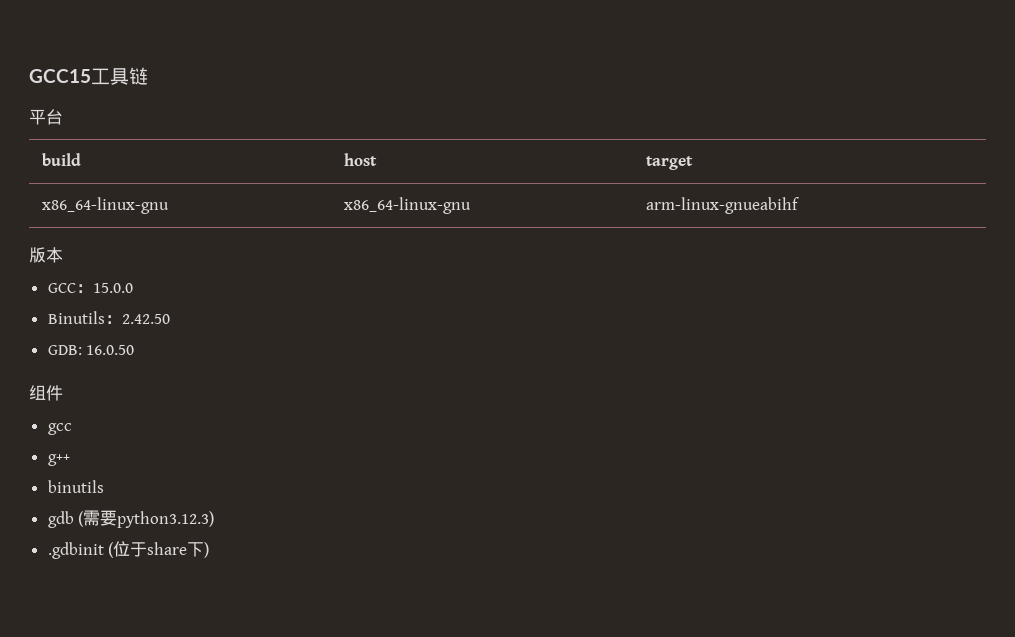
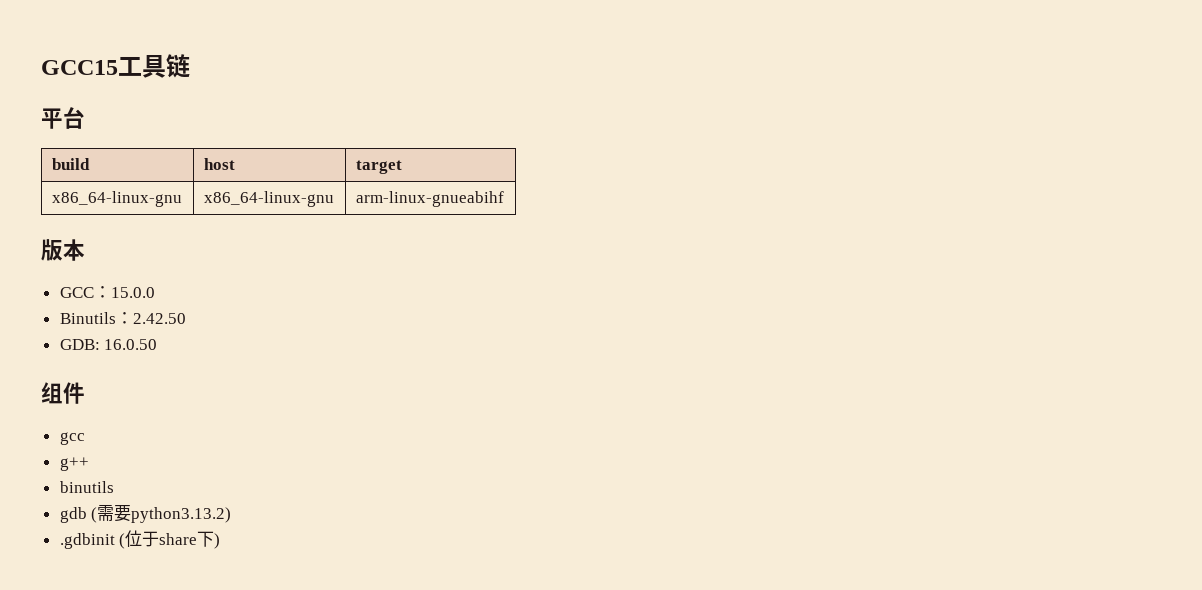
[117,511,215,528] python3.12.3) -> [131,507,232,523] python3.13.2)

